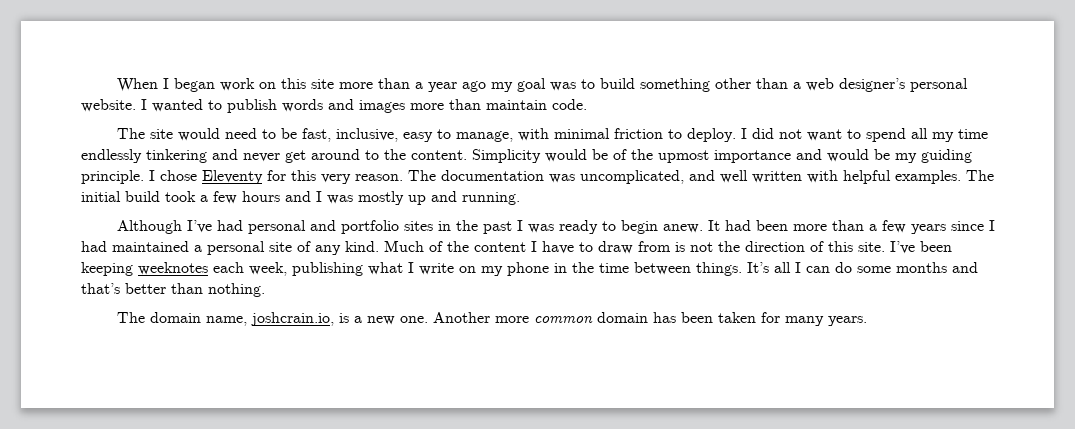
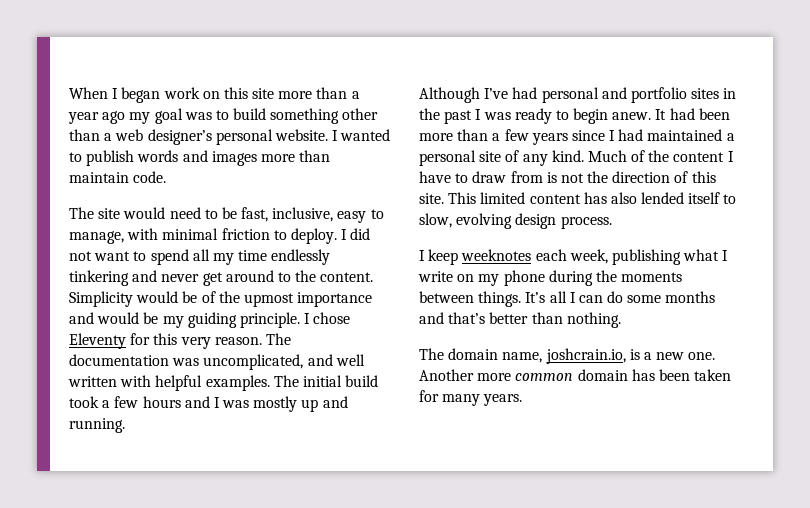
[890,241,952,254] [81,262,133,276] I’ve been keeping -> [448,192,737,204] [419,213,612,229] [419,249,459,265] This limited content has also lended itself to slow, evolving design process. // I keep
[554,262,629,273] in the time -> [548,270,683,286] during the moments

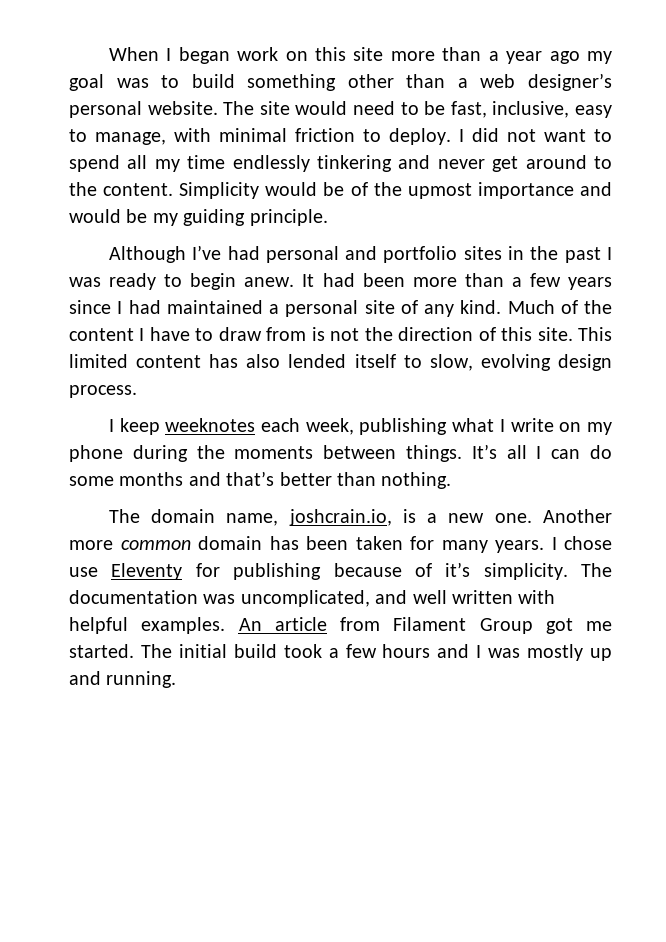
[332,129,391,141] [69,150,331,166] [69,171,167,183] I wanted to publish words and images more than maintain code. // -> (218, 108) none
[304,312,351,324] [69,333,291,349] [69,354,365,370] [68,375,379,391] [69,396,348,412] [69,418,125,433] I chose Eleventy for this very reason. The documentation was uncomplicated, and well written with helpful examples. The initial build took a few hours and I was mostly up and running. -> (328, 217) none
(523, 400) none -> [551,536,612,550] [69,562,612,580] [69,590,556,607] [69,617,612,634] [69,644,613,661] [69,671,177,688] I chose use Eleventy for publishing because of it’s simplicity. The documentation was uncomplicated, and well written with helpful examples. An article from Filament Group got me started. The initial build took a few hours and I was mostly up and running.

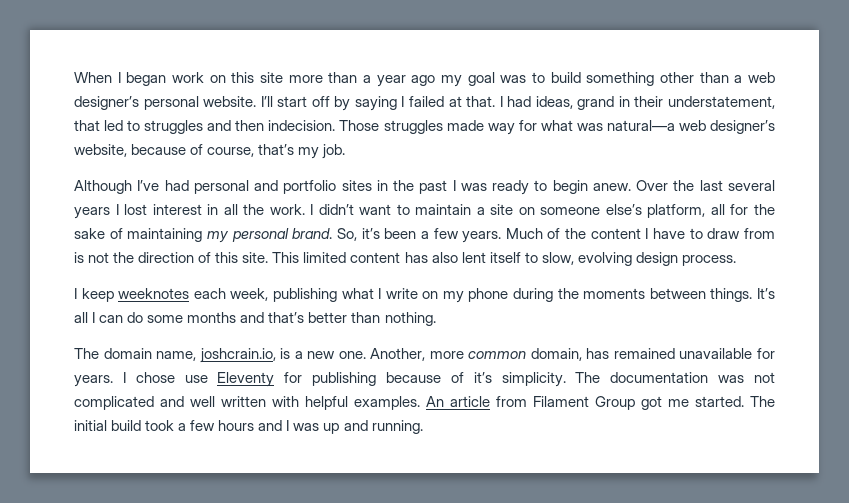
[223,101,613,118] [69,128,612,145] [69,155,612,172] [69,182,612,199] [69,209,328,226] The site would need to be fast, inclusive, easy to manage, with minimal friction to deploy. I did not want to spend all my time endlessly tinkering and never get around to the content. Simplicity would be of the upmost importance and would be my guiding principle. -> [260,96,775,111] [74,120,775,135] [74,144,346,159] I’ll start off by saying I failed at that. I had ideas, grand in their understatement, that led to struggles and then indecision. Those struggles made way for what was natural—a web designer’s website, because of course, that’s my job.
[302,273,612,290] [69,300,502,317] It had been more than a few years since I had maintained a personal site of any kind. -> [636,180,775,191] [74,204,775,219] [74,228,502,243] Over the last several years I lost interest in all the work. I didn’t want to maintain a site on someone else’s platform, all for the sake of maintaining my personal brand. So, it’s been a few years.
[288,354,347,368] lended -> [461,252,486,263] lent
[542,509,612,523] Another -> [370,348,426,361] Another,
[198,536,488,553] domain has been taken for many -> [530,348,775,361] domain, has remained unavailable for
[240,590,370,607] uncomplicated, -> [754,372,775,383] [74,396,154,410] not complicated
[527,644,584,661] mostly -> (320, 427) none

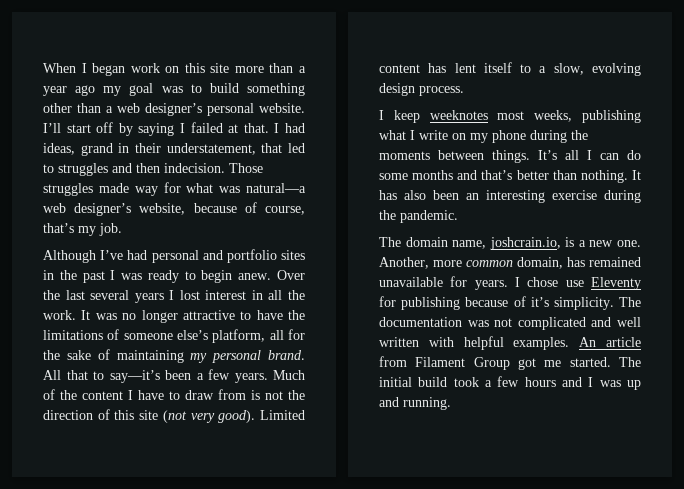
[310,204,535,215] I didn’t want to maintain a site on -> [81,310,305,323] [43,329,120,340] It was no longer attractive to have the limitations of
[336,228,380,241] So, it’s -> [43,370,160,383] All that to say—it’s
[242,252,347,263] site. This limited -> [139,410,305,423] site (not very good). Limited
[431,252,458,263] also -> (447, 68) none
(538, 257) none -> [539,66,547,73] a
[193,288,269,301] each week, -> [497,110,573,122] most weeks,
(436, 319) none -> [632,170,641,180] [379,190,641,203] [379,210,458,223] It has also been an interesting exercise during the pandemic.

